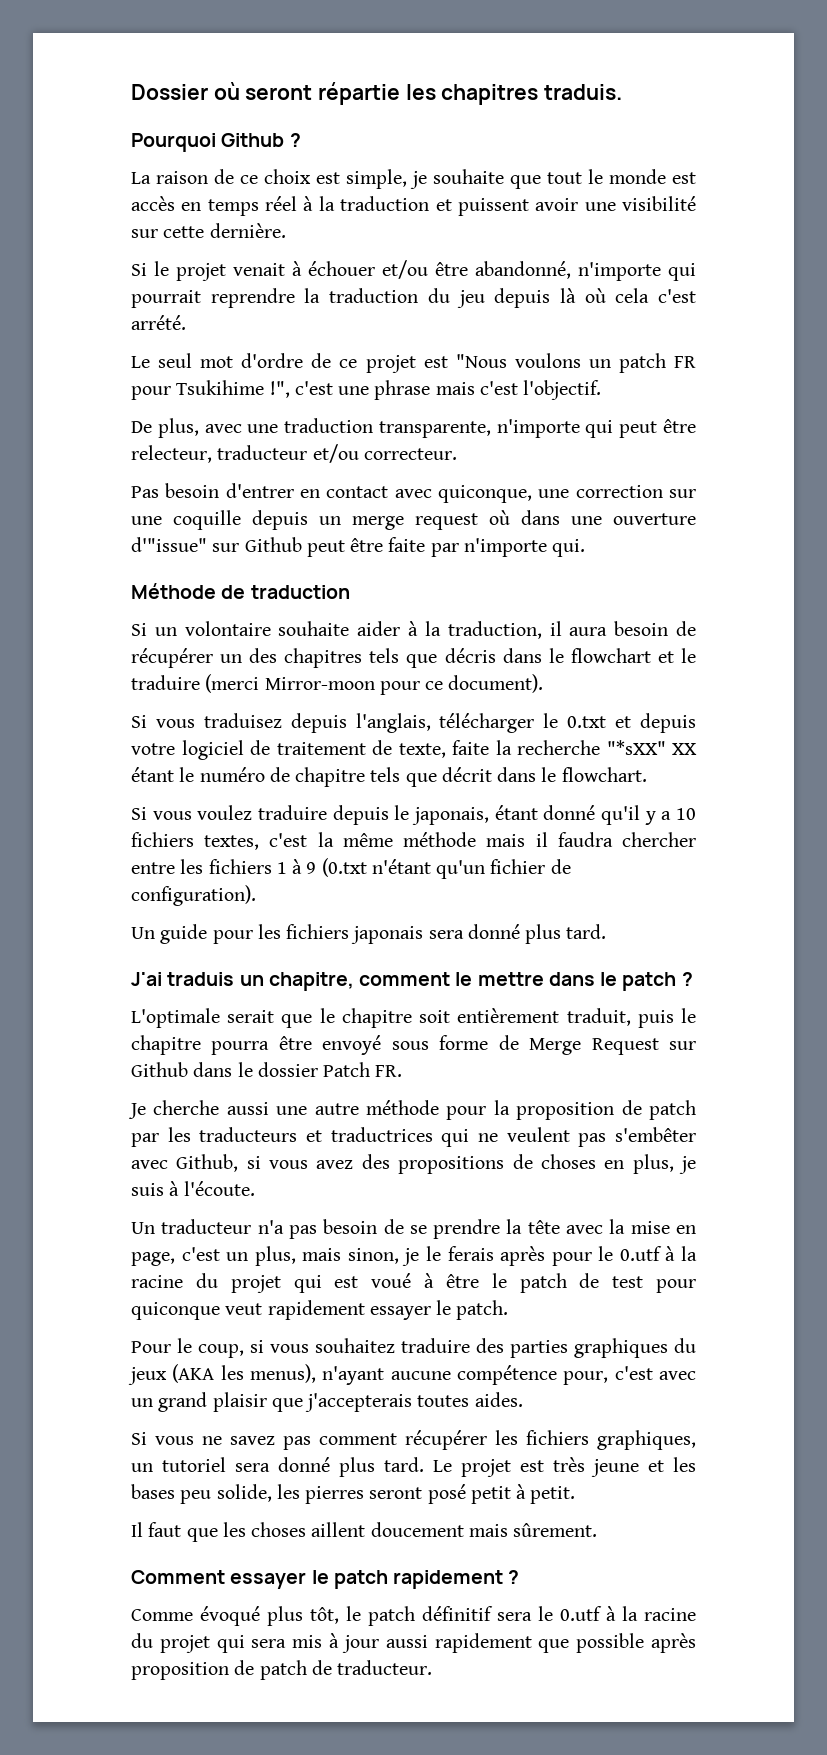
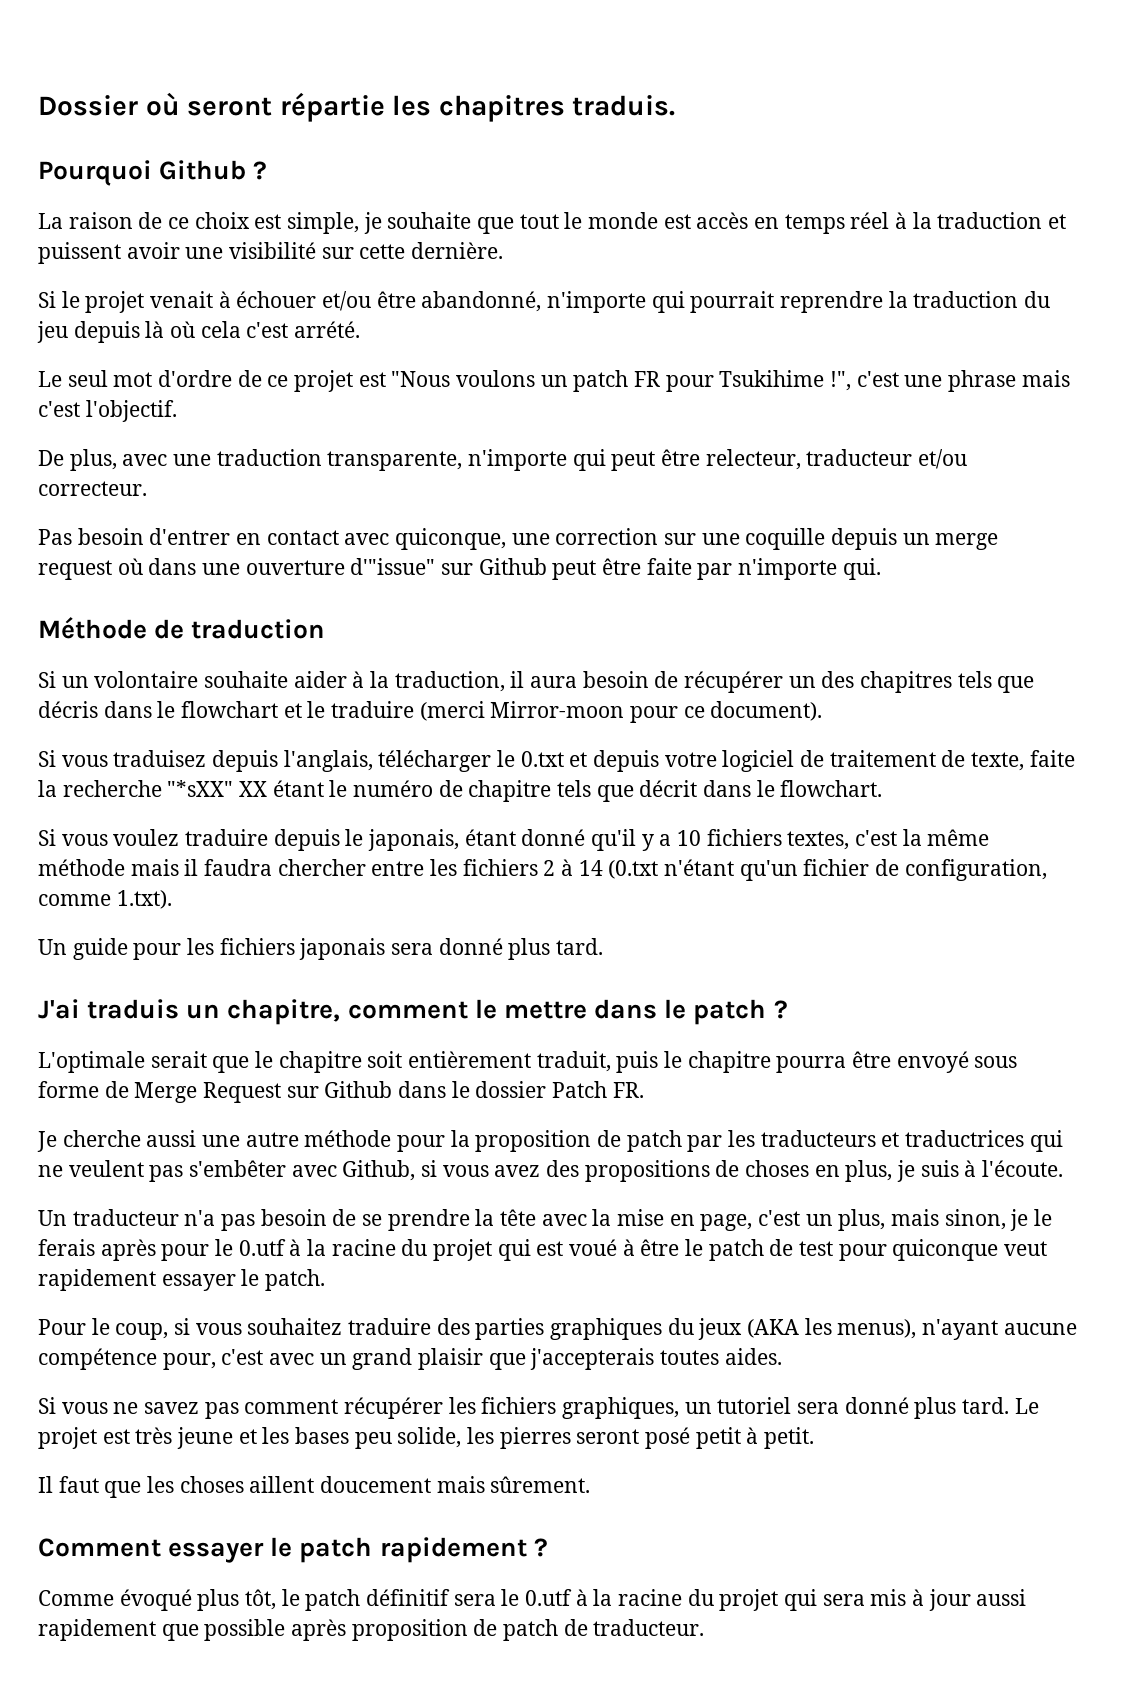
[276,859,317,874] 1 à 9 -> [543,859,603,876] 2 à 14
[131,885,256,906] configuration). -> [904,859,1047,881] [38,890,172,909] configuration, comme 1.txt).

